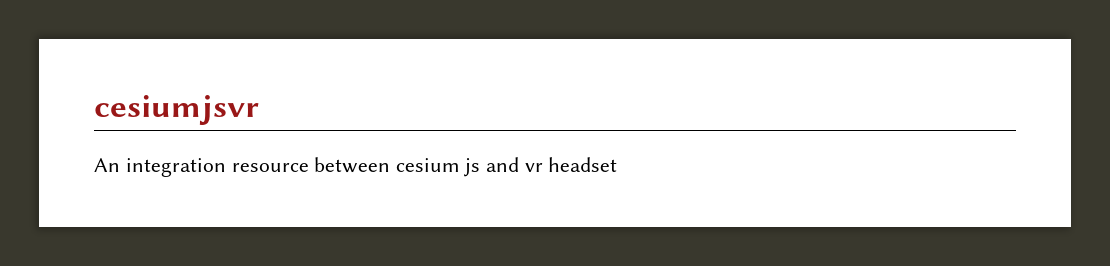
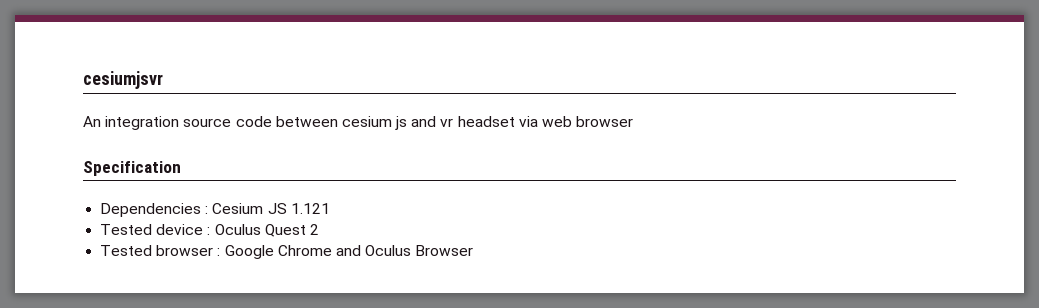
[231,163,309,172] resource -> [183,116,272,127] source code
(618, 164) none -> [518,116,634,127] [83,161,181,176] [100,203,330,217] [100,224,319,237] [100,245,474,259] via web browser // Specification // Dependencies : Cesium JS 1.121 // Tested device : Oculus Quest 2 // Tested browser : Google Chrome and Oculus Browser

